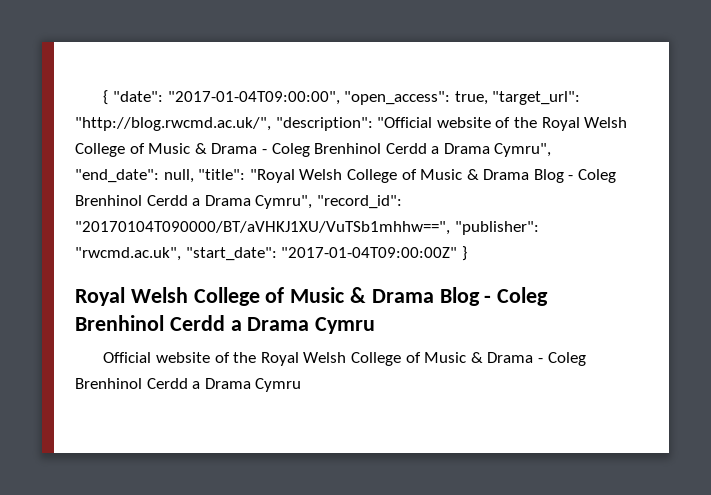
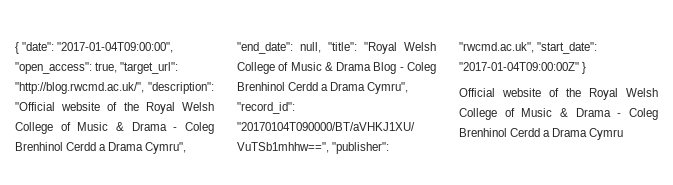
[75,287,549,306] [75,315,376,334] // Royal Welsh College of Music & Drama Blog - Coleg Brenhinol Cerdd a Drama Cymru -> (587, 68) none

